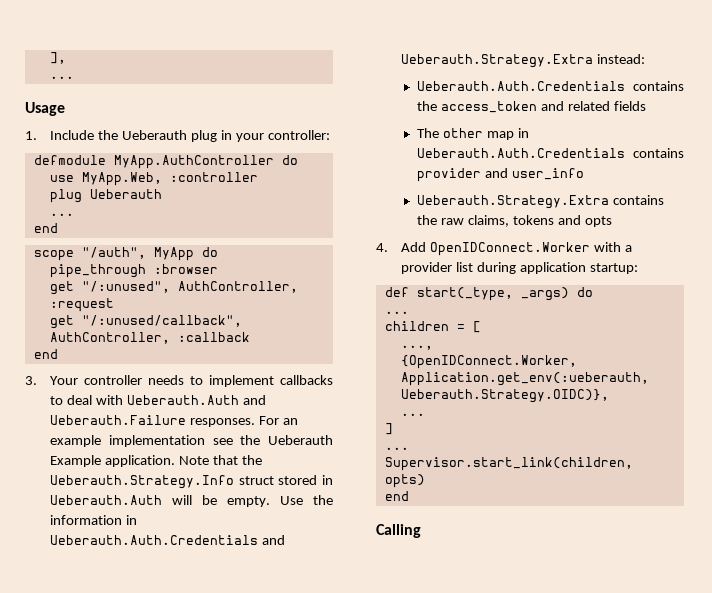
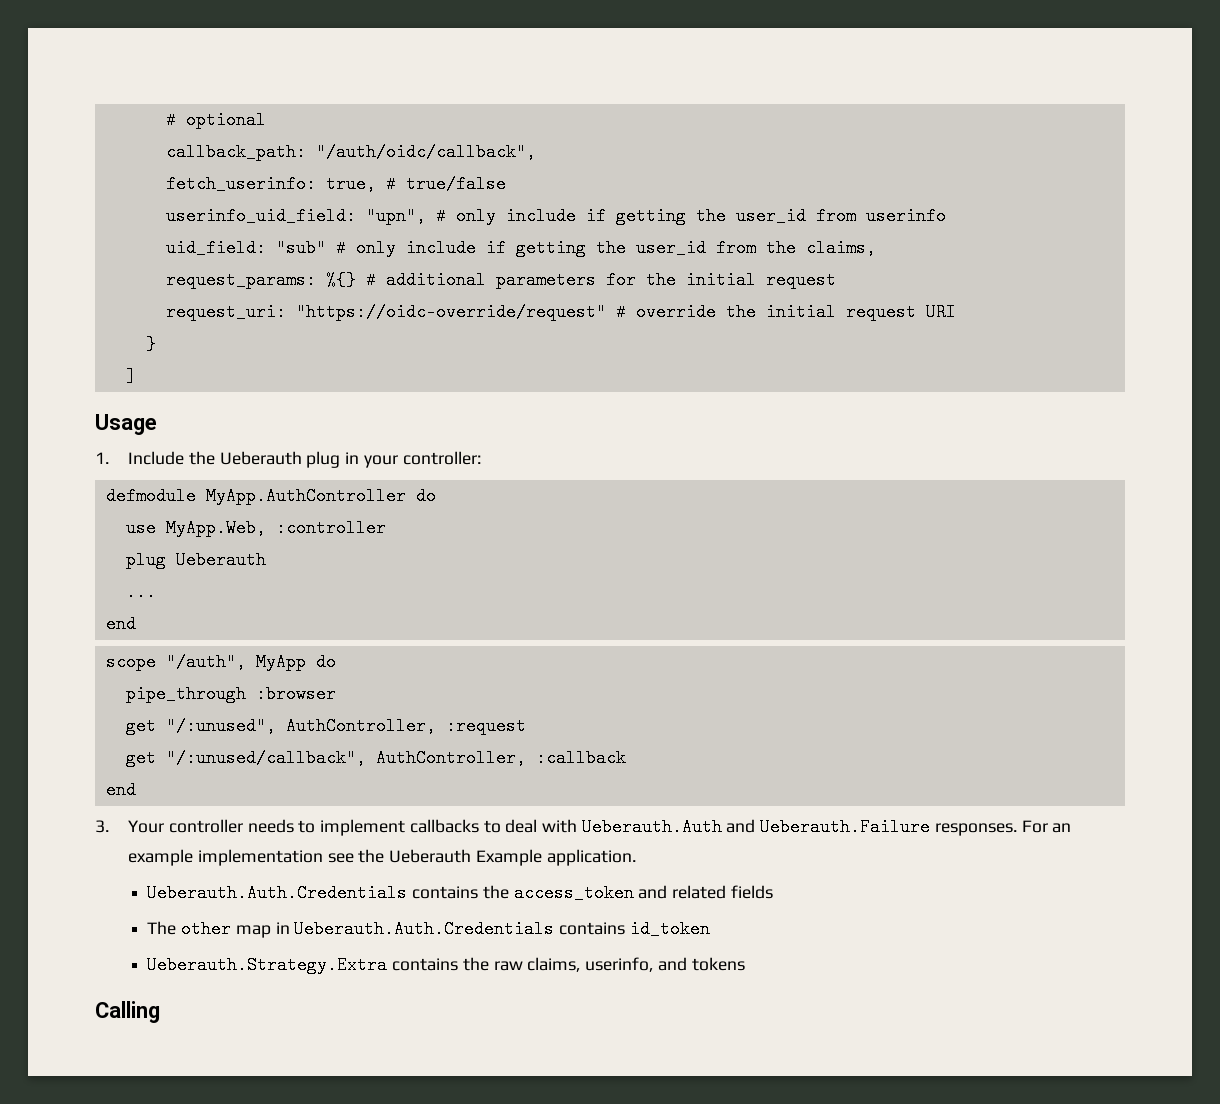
[49,52,66,64] [49,76,74,79] ], // ... -> [165,111,266,129] [165,143,536,161] [165,175,506,193] [165,207,946,225] [165,239,876,257] [165,271,836,289] [165,303,956,321] [145,335,156,353] [125,367,136,385] # optional // callback_path: "/auth/oidc/callback", // fetch_userinfo: true, # true/false // userinfo_uid_field: "upn", # only include if getting the user_id from userinfo // uid_field: "sub" # only include if getting the user_id from the claims, // request_params: %{} # additional parameters for the initial request // request_uri: "https://oidc-override/request" # override the initial request URI // } // ]
[179,455,263,465] [50,475,333,489] [50,495,333,507] [50,515,138,525] [50,535,286,545] [401,54,646,68] Note that the Ueberauth.Strategy.Info struct stored in Ueberauth.Auth will be empty. Use the information in Ueberauth.Auth.Credentials and Ueberauth.Strategy.Extra instead: -> (636, 857) none
[417,168,585,182] provider and user_info -> [629,920,710,938] id_token
(510, 221) none -> [585,957,687,972] userinfo, and
[557,215,612,227] [376,242,633,256] [401,262,639,274] [384,287,593,301] [384,311,409,314] [384,321,481,333] [400,345,433,350] [400,355,577,369] [400,372,649,386] [400,389,609,403] [400,413,425,416] [384,423,393,435] [384,447,409,450] [384,457,633,471] [384,474,425,488] [384,491,409,501] and opts // 4. Add OpenIDConnect.Worker with a provider list during application startup: // def start(_type, _args) do // ... // children = [ // ..., // {OpenIDConnect.Worker, Application.get_env(:ueberauth, Ueberauth.Strategy.OIDC)}, // ... // ] // ... // Supervisor.start_link(children, opts) // end -> (745, 964) none

